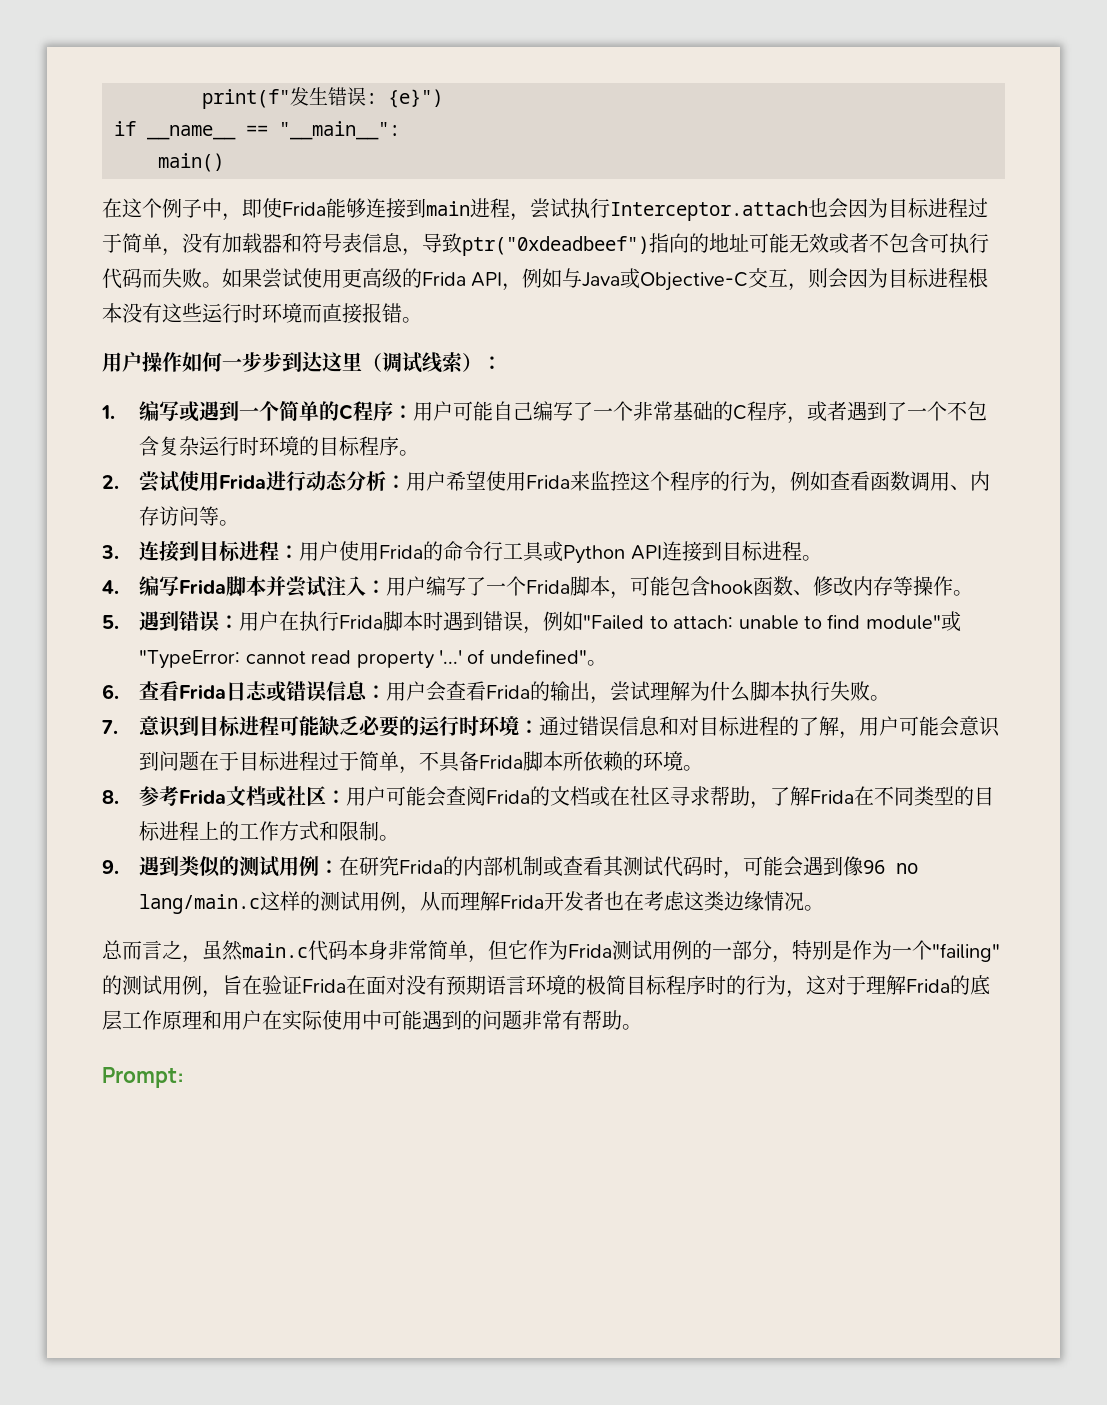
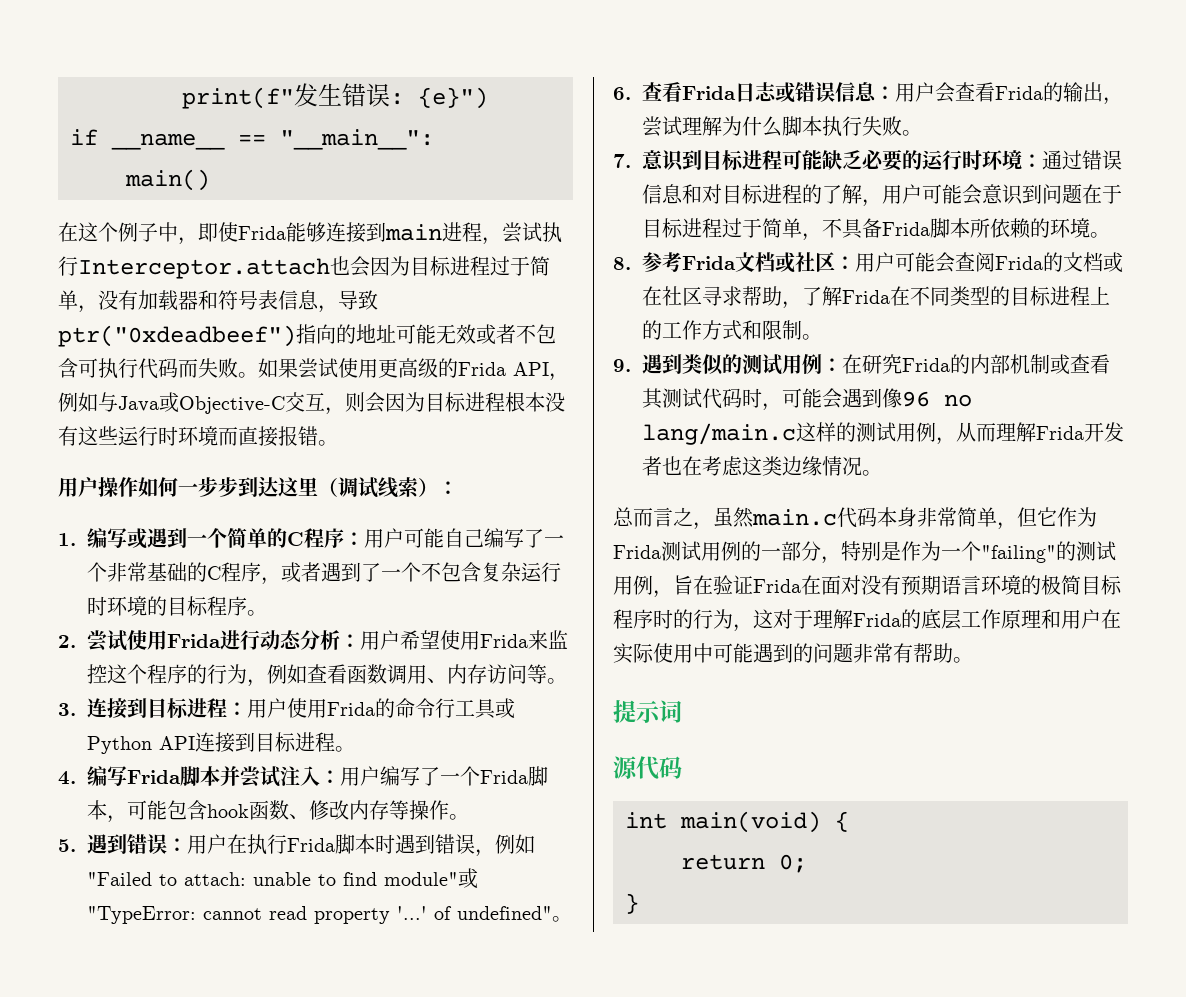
[102,1067,184,1088] Prompt: -> [613,700,682,723] [613,756,682,780] [625,811,849,833] [681,854,807,873] [625,893,639,914] 提示词 // 源代码 // int main(void) { // return 0; // }

